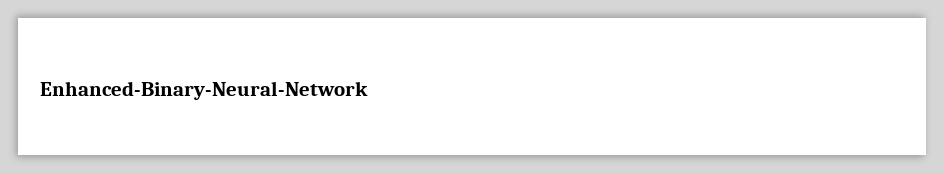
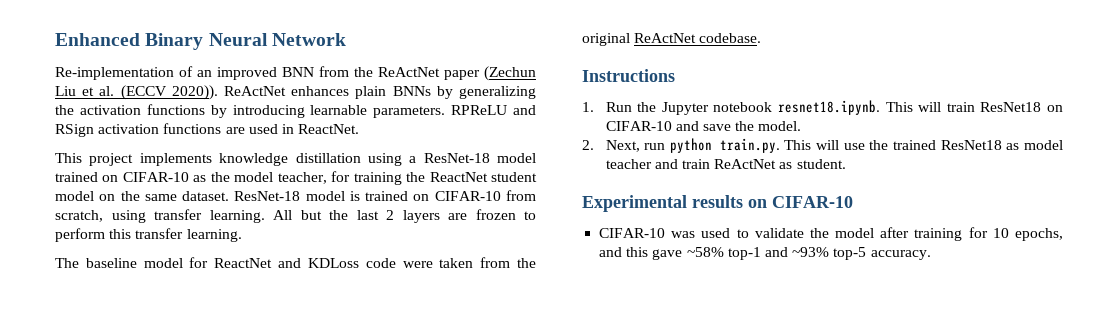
[40,81,368,100] Enhanced-Binary-Neural-Network -> [55,33,346,50] [55,66,536,81] [55,85,536,100] [55,104,536,118] [55,123,360,137] [55,153,536,166] [55,171,537,185] [55,190,536,201] [55,209,536,223] [55,228,242,242] [55,257,536,268] [582,33,762,46] [582,69,675,82] [582,100,1063,115] [605,121,802,131] [582,138,1063,153] [605,159,846,169] [582,195,853,212] [599,227,1063,241] [599,247,931,260] Enhanced Binary Neural Network // Re-implementation of an improved BNN from the ReActNet paper (Zechun Liu et al. (ECCV 2020)). ReActNet enhances plain BNNs by generalizing the activation functions by introducing learnable parameters. RPReLU and RSign activation functions are used in ReactNet. // This project implements knowledge distillation using a ResNet-18 model trained on CIFAR-10 as the model teacher, for training the ReactNet student model on the same dataset. ResNet-18 model is trained on CIFAR-10 from scratch, using transfer learning. All but the last 2 layers are frozen to perform this transfer learning. // The baseline model for ReactNet and KDLoss code were taken from the original ReActNet codebase. // Instructions // 1. Run the Jupyter notebook resnet18.ipynb. This will train ResNet18 on CIFAR-10 and save the model. // 2. Next, run python train.py. This will use the trained ResNet18 as model teacher and train ReActNet as student. // Experimental results on CIFAR-10 // CIFAR-10 was used to validate the model after training for 10 epochs, and this gave ~58% top-1 and ~93% top-5 accuracy.

